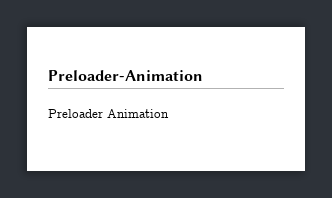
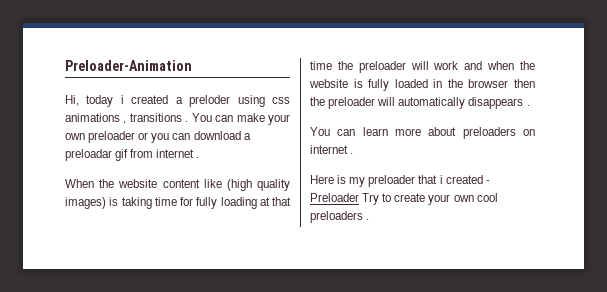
[48,109,169,118] Preloader Animation -> [65,95,290,107] [65,113,290,125] [65,131,251,143] [65,149,200,161] [65,179,290,191] [65,197,291,209] [310,61,535,73] [309,79,535,91] [310,97,530,109] [310,127,535,139] [310,145,354,154] [310,175,490,187] [310,193,498,205] [310,211,370,223] Hi, today i created a preloder using css animations , transitions . You can make your own preloader or you can download a preloadar gif from internet . // When the website content like (high quality images) is taking time for fully loading at that time the preloader will work and when the website is fully loaded in the browser then the preloader will automatically disappears . // You can learn more about preloaders on internet . // Here is my preloader that i created - Preloader Try to create your own cool preloaders .

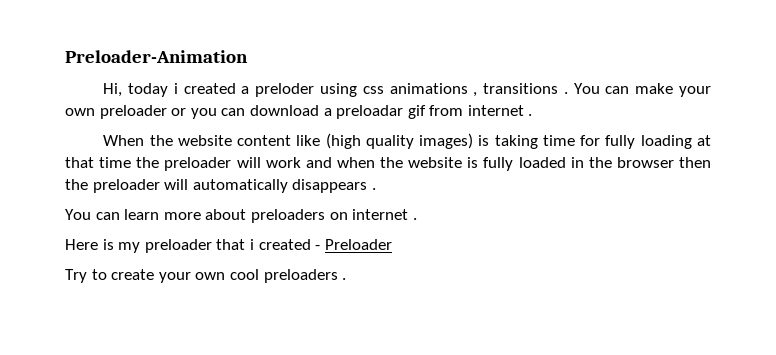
(359, 197) none -> (392, 244) //

